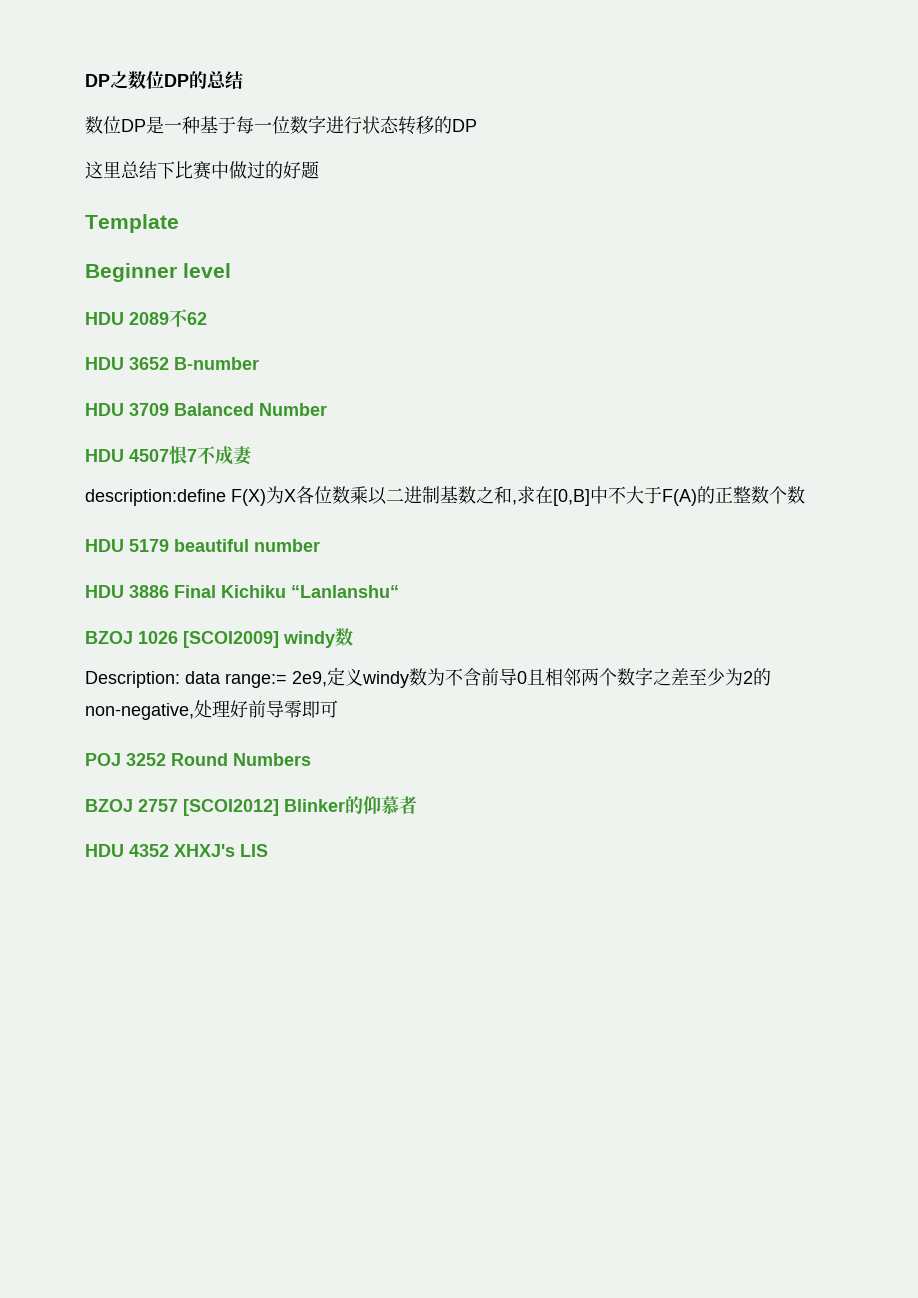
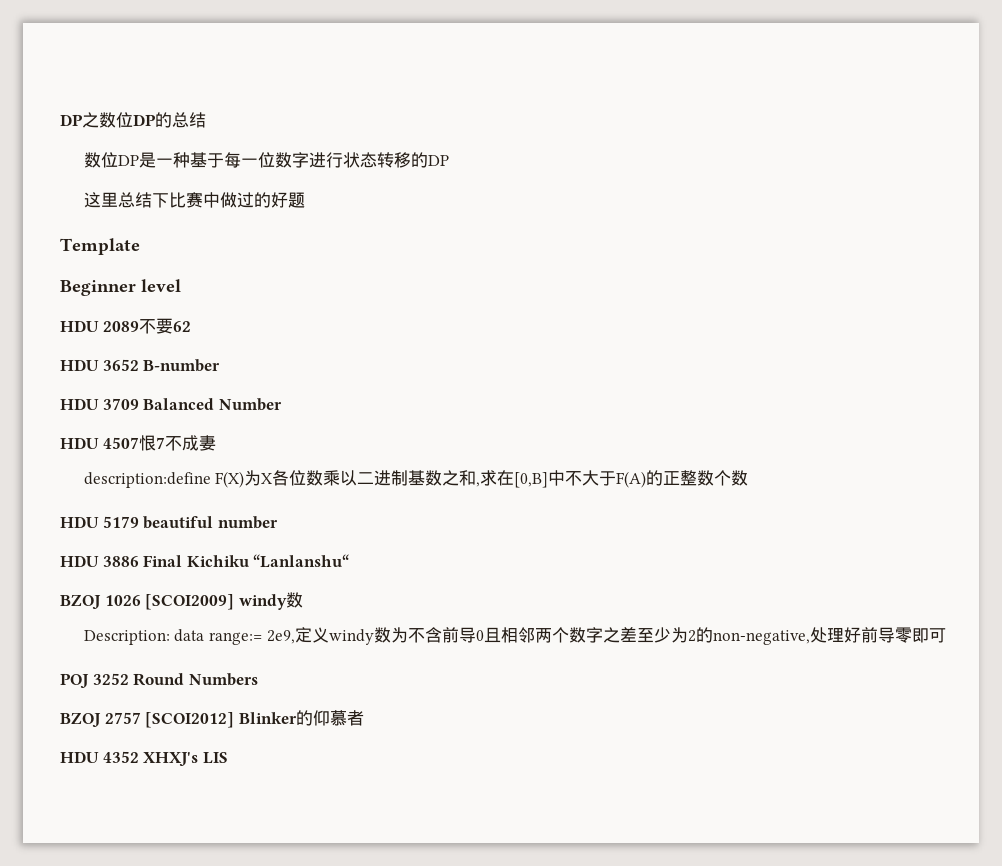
(188, 318) none -> [155,318,173,334] 要

